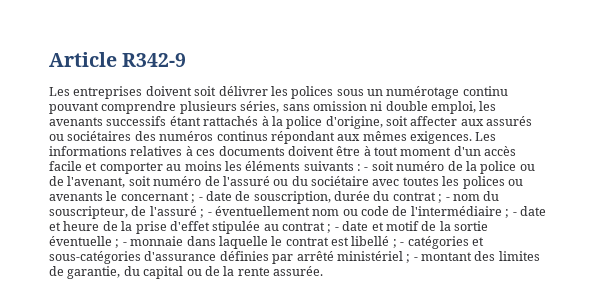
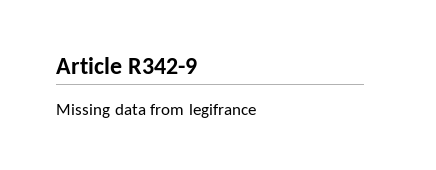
[49,86,508,99] [49,101,497,114] [49,116,533,129] [49,131,497,144] [49,146,517,156] [49,161,535,174] [49,176,523,189] [49,191,500,204] [49,206,546,219] [49,221,488,234] [49,236,484,249] [49,251,540,264] [49,266,323,279] Les entreprises doivent soit délivrer les polices sous un numérotage continu pouvant comprendre plusieurs séries, sans omission ni double emploi, les avenants successifs étant rattachés à la police d'origine, soit affecter aux assurés ou sociétaires des numéros continus répondant aux mêmes exigences. Les informations relatives à ces documents doivent être à tout moment d'un accès facile et comporter au moins les éléments suivants : - soit numéro de la police ou de l'avenant, soit numéro de l'assuré ou du sociétaire avec toutes les polices ou avenants le concernant ; - date de souscription, durée du contrat ; - nom du souscripteur, de l'assuré ; - éventuellement nom ou code de l'intermédiaire ; - date et heure de la prise d'effet stipulée au contrat ; - date et motif de la sortie éventuelle ; - monnaie dans laquelle le contrat est libellé ; - catégories et sous-catégories d'assurance définies par arrêté ministériel ; - montant des limites de garantie, du capital ou de la rente assurée. -> [56,104,256,118] Missing data from legifrance

